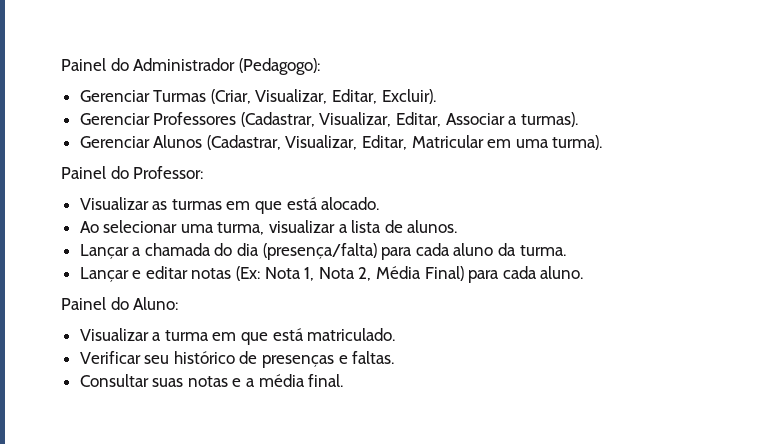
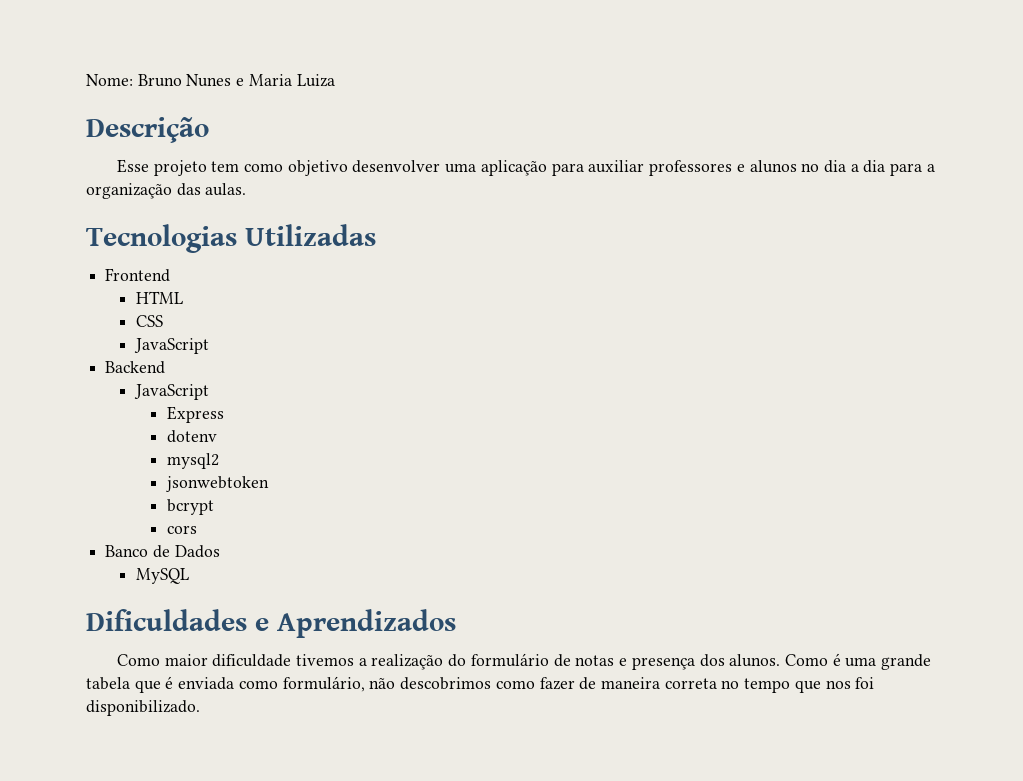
[61,58,320,75] [79,89,436,104] [79,112,578,127] [79,135,603,150] [61,166,204,179] [79,197,380,214] [79,220,458,235] [79,243,566,260] [79,266,584,283] [61,297,179,310] [79,328,396,345] [79,351,395,368] [79,374,344,387] Painel do Administrador (Pedagogo): // Gerenciar Turmas (Criar, Visualizar, Editar, Excluir). // Gerenciar Professores (Cadastrar, Visualizar, Editar, Associar a turmas). // Gerenciar Alunos (Cadastrar, Visualizar, Editar, Matricular em uma turma). // Painel do Professor: // Visualizar as turmas em que está alocado. // Ao selecionar uma turma, visualizar a lista de alunos. // Lançar a chamada do dia (presença/falta) para cada aluno da turma. // Lançar e editar notas (Ex: Nota 1, Nota 2, Média Final) para cada aluno. // Painel do Aluno: // Visualizar a turma em que está matriculado. // Verificar seu histórico de presenças e faltas. // Consultar suas notas e a média final. -> [86,74,335,87] [86,117,209,143] [116,159,935,176] [86,183,247,199] [86,224,376,253] [105,268,171,282] [136,291,184,304] [136,315,164,327] [134,338,210,354] [105,361,166,374] [134,384,210,400] [167,406,225,423] [167,430,218,443] [167,453,220,469] [166,476,270,492] [167,499,215,515] [167,525,198,534] [105,545,220,558] [136,568,190,584] [86,609,456,638] [116,653,932,670] [86,676,875,693] [86,700,200,716] Nome: Bruno Nunes e Maria Luiza // Descrição // Esse projeto tem como objetivo desenvolver uma aplicação para auxiliar professores e alunos no dia a dia para a organização das aulas. // Tecnologias Utilizadas // Frontend // HTML // CSS // JavaScript // Backend // JavaScript // Express // dotenv // mysql2 // jsonwebtoken // bcrypt // cors // Banco de Dados // MySQL // Dificuldades e Aprendizados // Como maior dificuldade tivemos a realização do formulário de notas e presença dos alunos. Como é uma grande tabela que é enviada como formulário, não descobrimos como fazer de maneira correta no tempo que nos foi disponibilizado.

